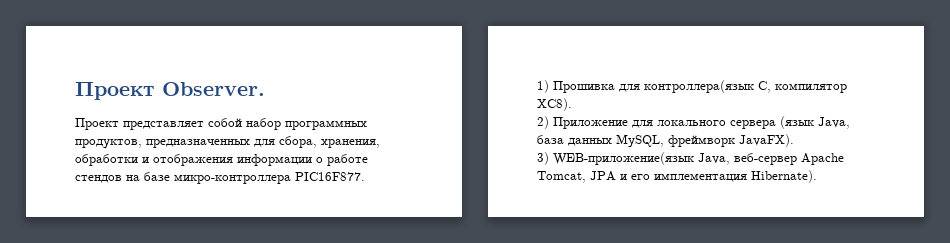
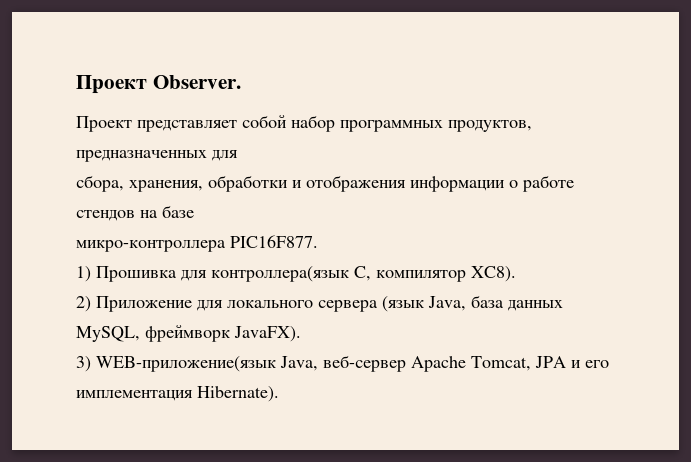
(275, 143) none -> (238, 155) //
(170, 176) none -> (194, 211) //

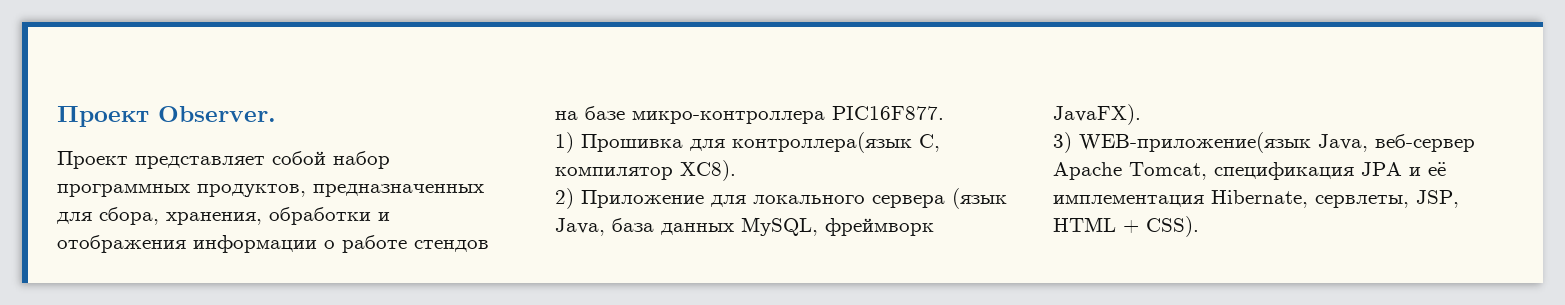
(238, 155) // -> (92, 218) none
(194, 211) // -> (625, 113) none
(531, 363) none -> [1214,162,1354,180] спецификация
[585,360,609,368] [76,386,279,402] его имплементация Hibernate). -> [1428,162,1446,176] [1053,190,1459,208] [1053,216,1199,237] её имплементация Hibernate, сервлеты, JSP, HTML + CSS).

